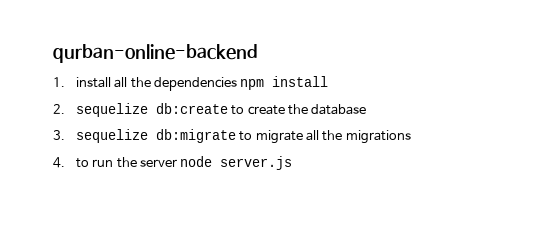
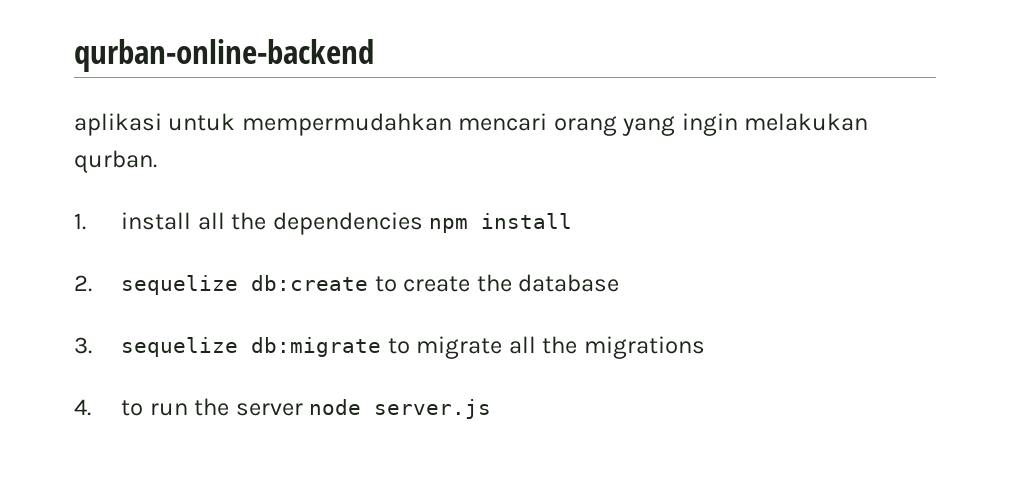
(258, 53) none -> [74,113,869,136] [74,150,157,173] // aplikasi untuk mempermudahkan mencari orang yang ingin melakukan qurban.

